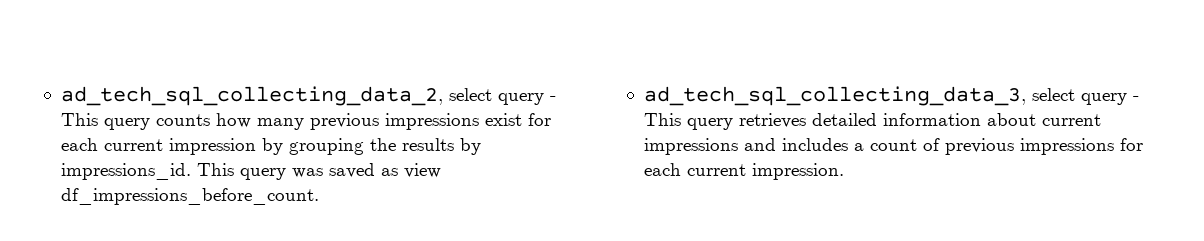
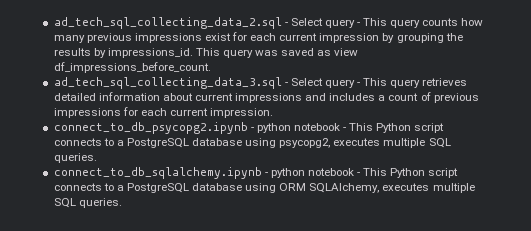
[60,86,492,106] ad_tech_sql_collecting_data_2, select -> [53,17,323,29] ad_tech_sql_collecting_data_2.sql - Select
[643,86,1075,106] ad_tech_sql_collecting_data_3, select -> [53,77,323,89] ad_tech_sql_collecting_data_3.sql - Select
(844, 171) none -> [53,122,445,134] [53,138,451,148] [53,153,97,163] [53,167,459,179] [53,183,475,193] [53,198,122,208] // connect_to_db_psycopg2.ipynb - python notebook - This Python script connects to a PostgreSQL database using psycopg2, executes multiple SQL queries. // connect_to_db_sqlalchemy.ipynb - python notebook - This Python script connects to a PostgreSQL database using ORM SQLAlchemy, executes multiple SQL queries.

